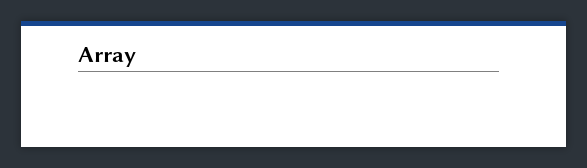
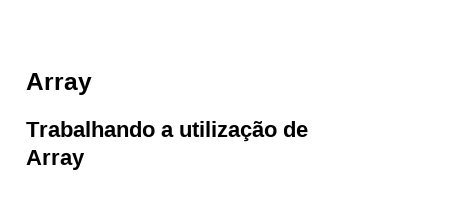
[78,47,136,67] Array -> [26,73,92,95] [26,121,308,142] [26,150,85,170] Array // Trabalhando a utilização de Array

